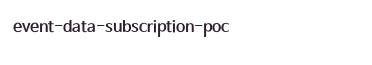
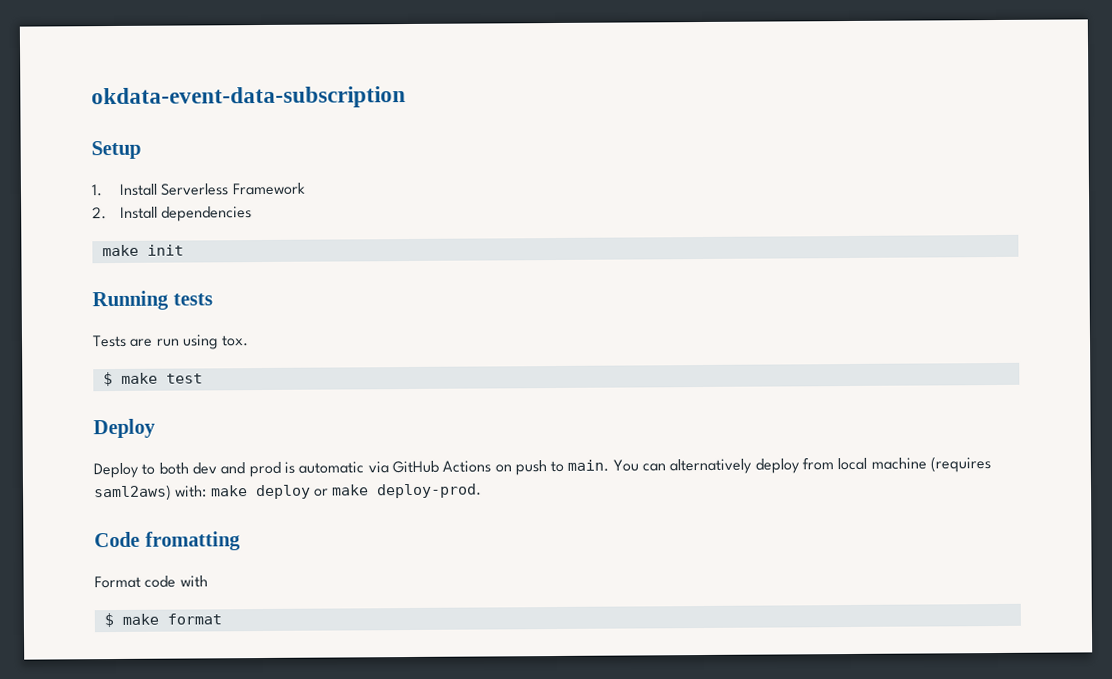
[13,20,229,37] event-data-subscription-poc -> [91,86,406,110] [91,140,141,160] [91,182,306,197] [92,206,253,222] [101,244,184,257] [92,290,213,311] [92,334,250,350] [102,372,203,387] [93,418,156,439] [93,456,992,479] [93,483,483,502] [94,531,241,551] [94,575,208,589] [103,613,222,628] okdata-event-data-subscription // Setup // 1. Install Serverless Framework // 2. Install dependencies // make init // Running tests // Tests are run using tox. // $ make test // Deploy // Deploy to both dev and prod is automatic via GitHub Actions on push to main. You can alternatively deploy from local machine (requires saml2aws) with: make deploy or make deploy-prod. // Code fromatting // Format code with // $ make format

